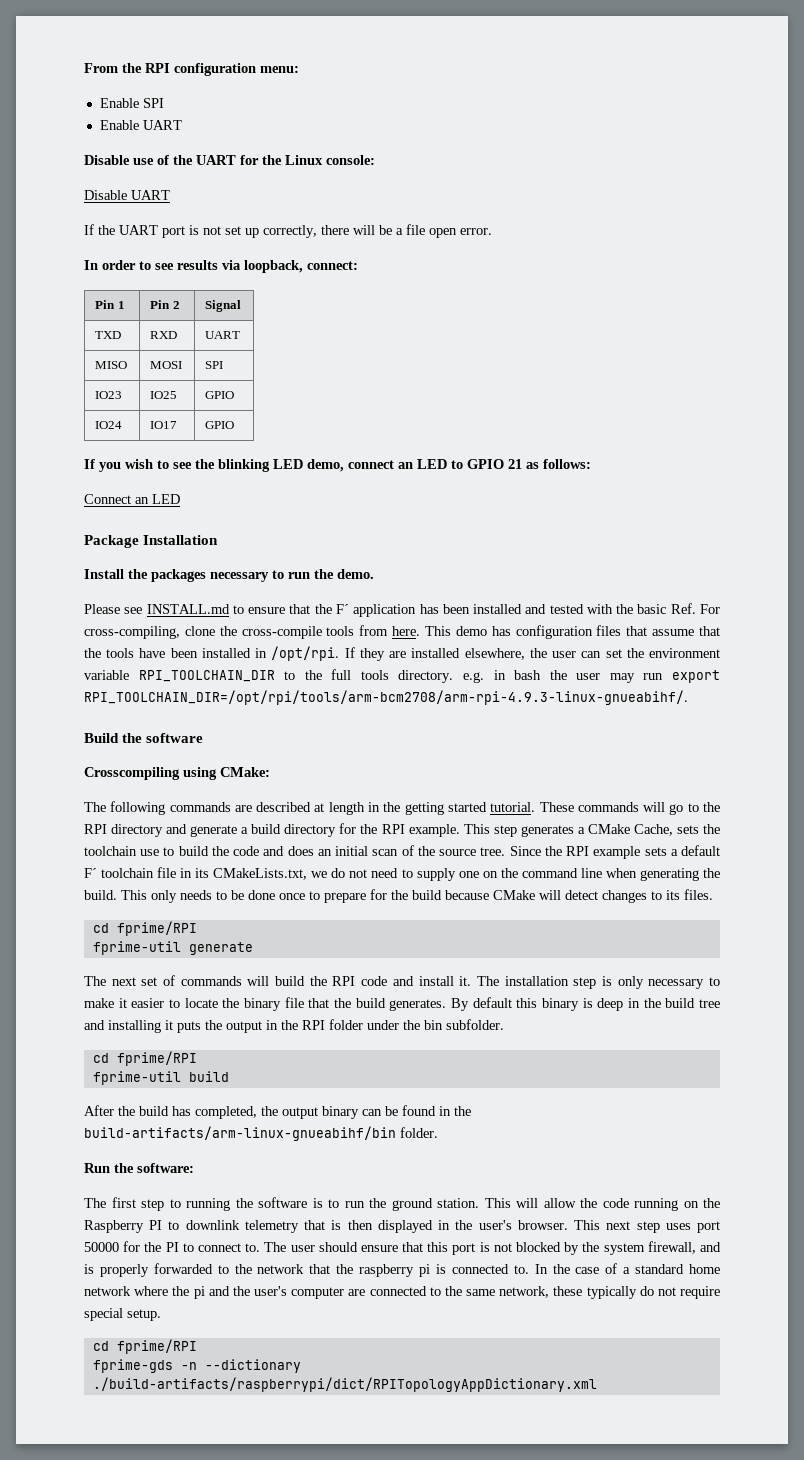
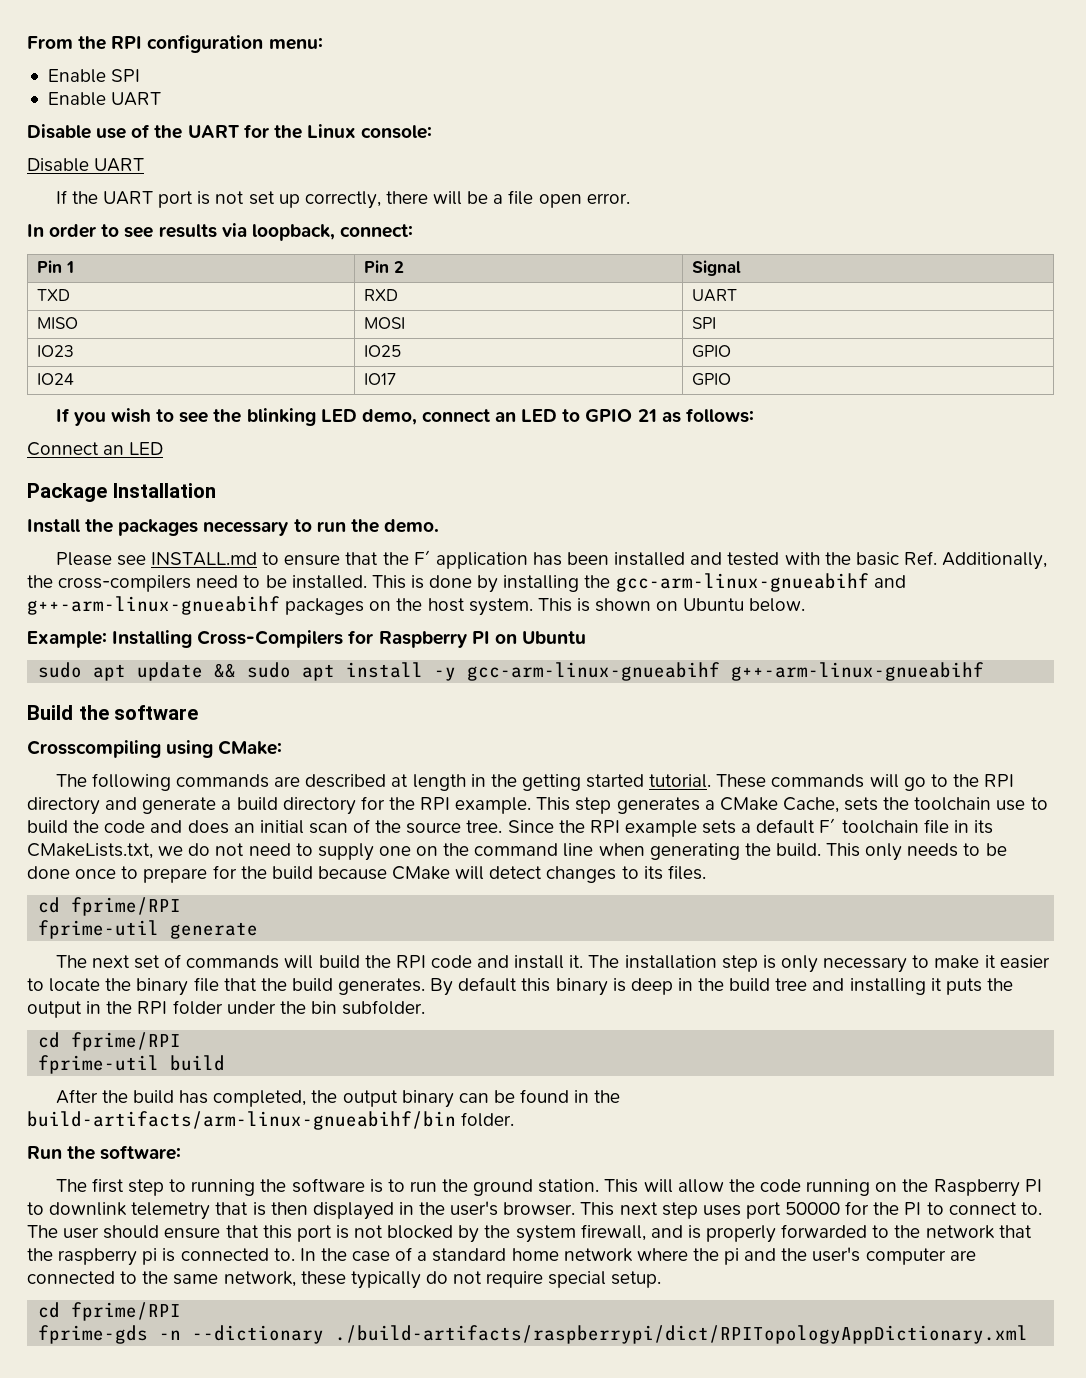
[700,604,721,614] [84,625,720,639] [84,646,721,661] [84,669,720,683] [84,690,688,705] For cross-compiling, clone the cross-compile tools from here. This demo has configuration files that assume that the tools have been installed in /opt/rpi. If they are installed elsewhere, the user can set the environment variable RPI_TOOLCHAIN_DIR to the full tools directory. e.g. in bash the user may run export RPI_TOOLCHAIN_DIR=/opt/rpi/tools/arm-bcm2708/arm-rpi-4.9.3-linux-gnueabihf/. -> [942,552,1048,570] [27,573,906,593] [27,596,806,616] [27,630,586,648] [38,662,985,681] Additionally, the cross-compilers need to be installed. This is done by installing the gcc-arm-linux-gnueabihf and g++-arm-linux-gnueabihf packages on the host system. This is shown on Ubuntu below. // Example: Installing Cross-Compilers for Raspberry PI on Ubuntu // sudo apt update && sudo apt install -y gcc-arm-linux-gnueabihf g++-arm-linux-gnueabihf

